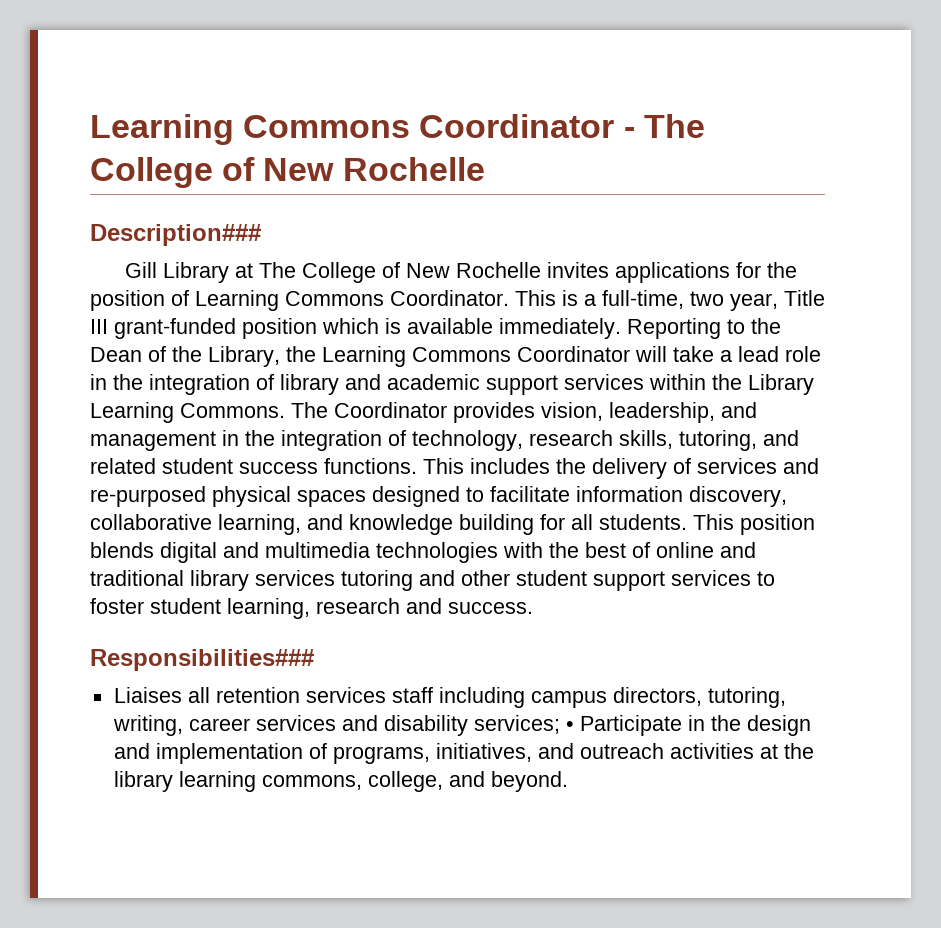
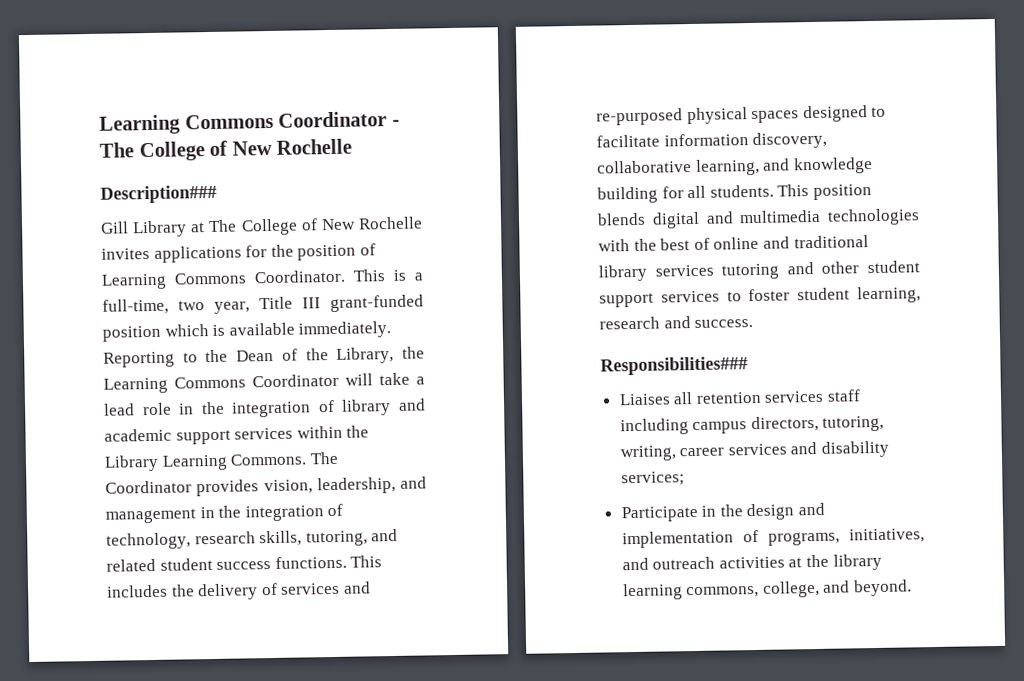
[565,721,574,731] • -> (685, 479) //

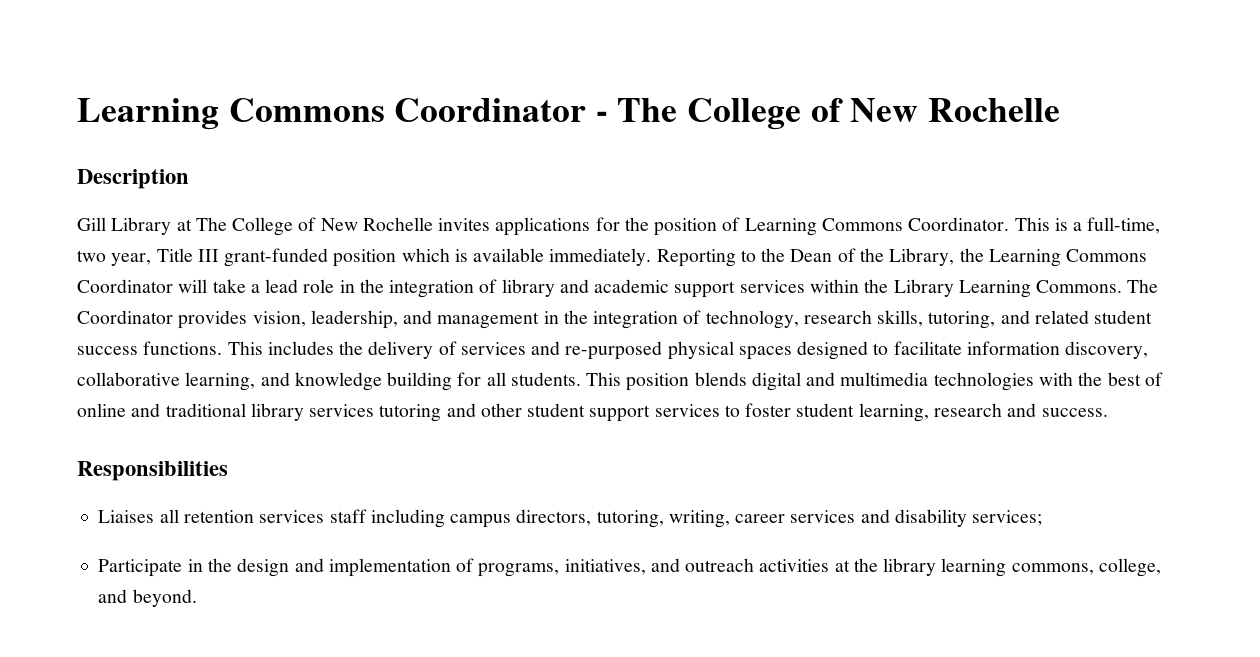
[100,184,217,204] Description### -> [77,169,189,189] Description
[600,356,748,376] Responsibilities### -> [77,461,228,481] Responsibilities

